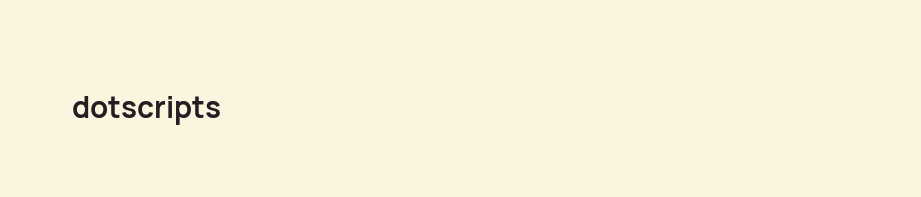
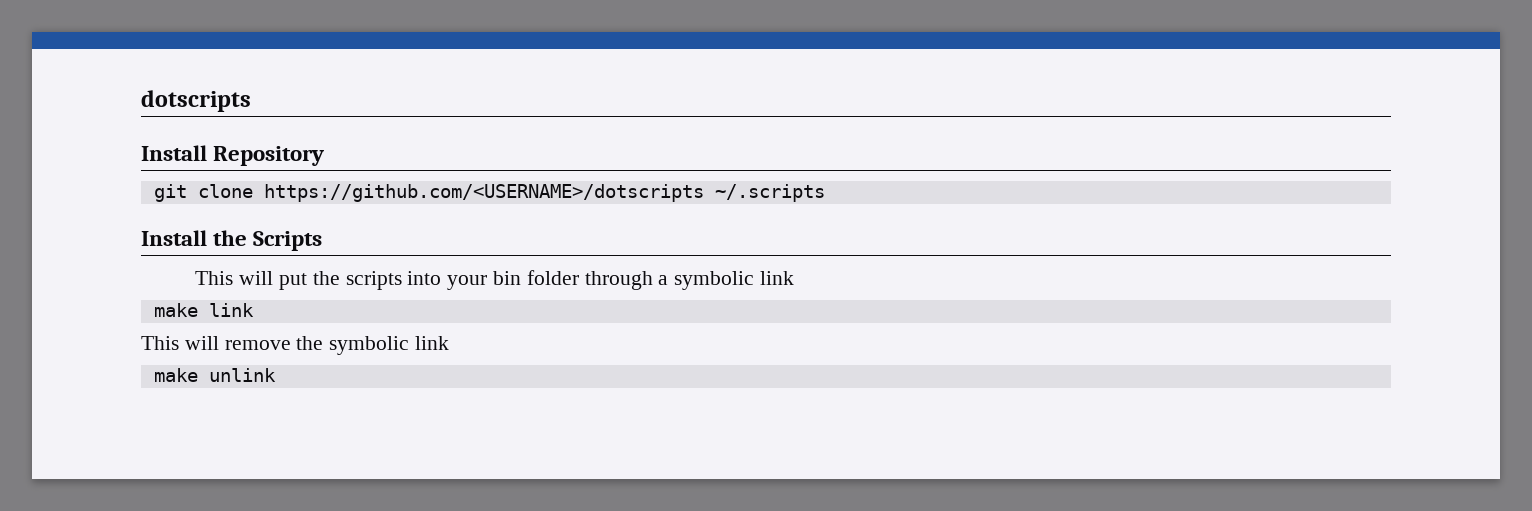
(221, 110) none -> [141,145,325,166] [153,184,825,202] [141,230,323,251] [195,270,795,290] [153,303,254,317] [141,336,450,355] [153,368,276,382] // Install Repository // git clone https://github.com/<USERNAME>/dotscripts ~/.scripts // Install the Scripts // This will put the scripts into your bin folder through a symbolic link // make link // This will remove the symbolic link // make unlink

